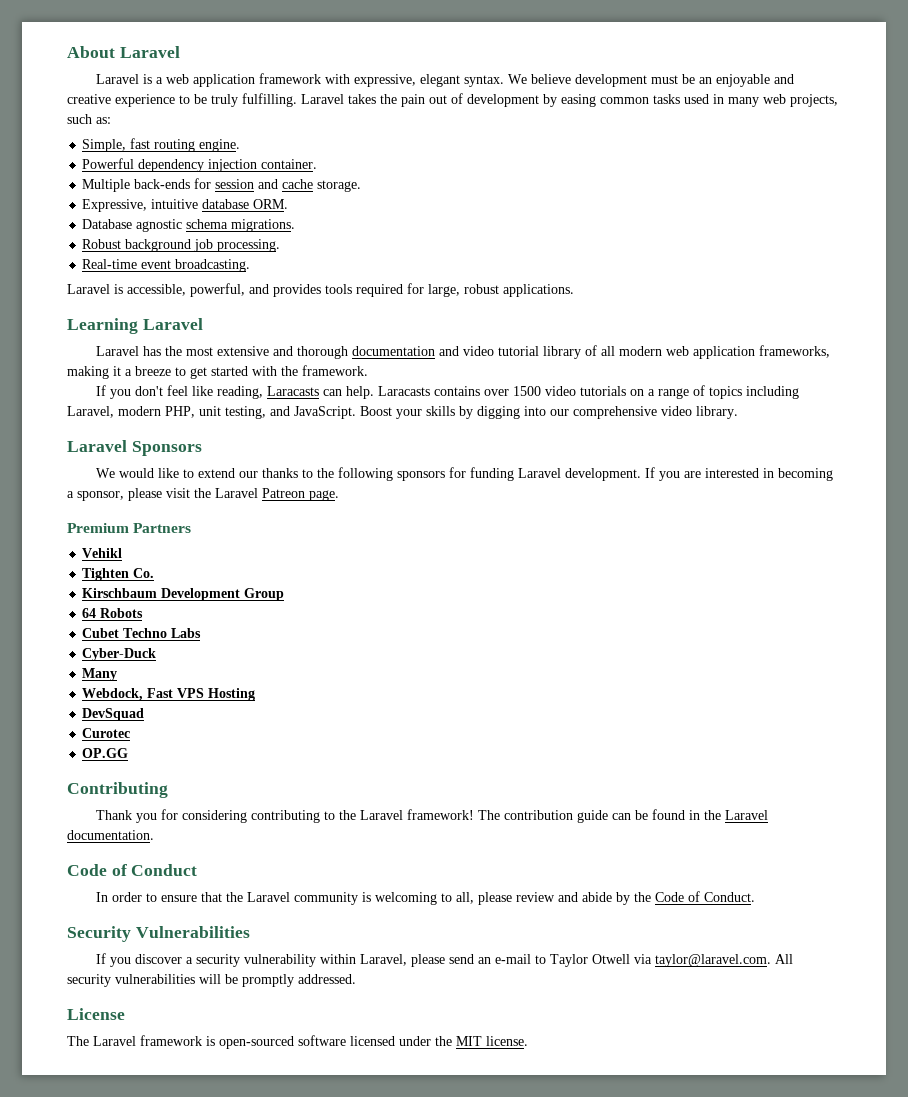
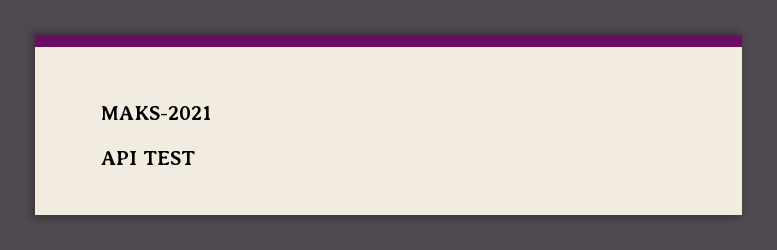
[67,46,180,58] [96,73,795,87] [67,93,838,107] [67,114,111,124] [82,138,241,152] [82,158,318,172] [82,178,362,192] [82,199,289,212] [82,219,296,232] [82,239,281,252] [82,259,251,272] [67,283,574,297] [67,318,203,334] [96,345,831,359] [67,365,368,379] [96,385,800,399] [67,406,738,419] [67,440,202,456] [96,467,834,481] [67,488,339,501] [67,523,192,533] [82,548,123,558] [82,568,155,581] [82,588,285,601] [82,608,144,618] [82,628,202,638] [82,648,157,661] [82,668,118,681] [82,688,256,701] [82,708,145,721] [82,728,131,738] [82,748,129,758] [67,782,168,798] [96,809,769,823] [67,830,154,840] [67,864,198,876] [96,891,756,905] [67,926,250,942] [96,953,794,967] [67,974,356,987] [67,1008,125,1020] [67,1035,528,1049] About Laravel // Laravel is a web application framework with expressive, elegant syntax. We believe development must be an enjoyable and creative experience to be truly fulfilling. Laravel takes the pain out of development by easing common tasks used in many web projects, such as: // Simple, fast routing engine. // Powerful dependency injection container. // Multiple back-ends for session and cache storage. // Expressive, intuitive database ORM. // Database agnostic schema migrations. // Robust background job processing. // Real-time event broadcasting. // Laravel is accessible, powerful, and provides tools required for large, robust applications. // Learning Laravel // Laravel has the most extensive and thorough documentation and video tutorial library of all modern web application frameworks, making it a breeze to get started with the framework. // If you don't feel like reading, Laracasts can help. Laracasts contains over 1500 video tutorials on a range of topics including Laravel, modern PHP, unit testing, and JavaScript. Boost your skills by digging into our comprehensive video library. // Laravel Sponsors // We would like to extend our thanks to the following sponsors for funding Laravel development. If you are interested in becoming a sponsor, please visit the Laravel Patreon page. // Premium Partners // Vehikl // Tighten Co. // Kirschbaum Development Group // 64 Robots // Cubet Techno Labs // Cyber-Duck // Many // Webdock, Fast VPS Hosting // DevSquad // Curotec // OP.GG // Contributing // Thank you for considering contributing to the Laravel framework! The contribution guide can be found in the Laravel documentation. // Code of Conduct // In order to ensure that the Laravel community is welcoming to all, please review and abide by the Code of Conduct. // Security Vulnerabilities // If you discover a security vulnerability within Laravel, please send an e-mail to Taylor Otwell via taylor@laravel.com. All security vulnerabilities will be promptly addressed. // License // The Laravel framework is open-sourced software licensed under the MIT license. -> [101,106,211,120] [101,151,195,165] MAKS-2021 // API TEST

